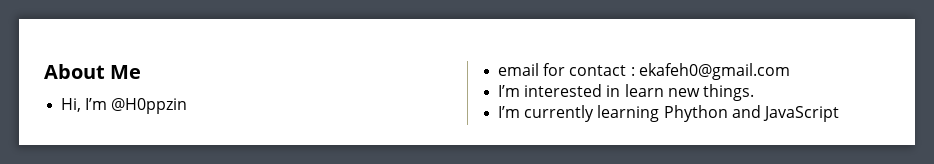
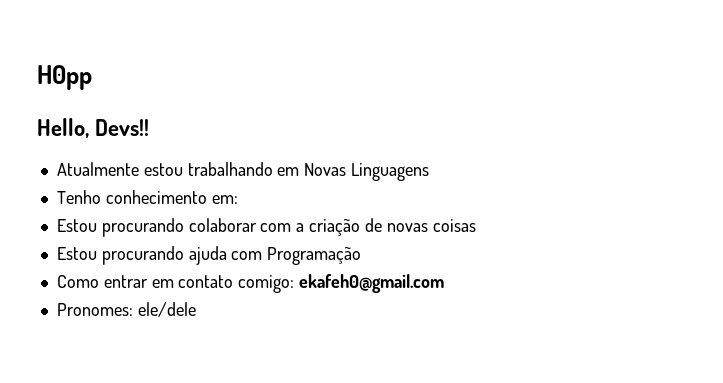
[44,64,142,79] [61,98,188,114] [498,63,790,80] [498,84,754,101] [498,105,839,122] About Me // Hi, I’m @H0ppzin // email for contact : ekafeh0@gmail.com // I’m interested in learn new things. // I’m currently learning Phython and JavaScript -> [37,65,92,90] [37,118,150,139] [56,162,430,181] [56,190,238,204] [56,218,476,237] [56,246,362,265] [56,274,445,293] [56,302,196,317] H0pp // Hello, Devs!! // Atualmente estou trabalhando em Novas Linguagens // Tenho conhecimento em: // Estou procurando colaborar com a criação de novas coisas // Estou procurando ajuda com Programação // Como entrar em contato comigo: ekafeh0@gmail.com // Pronomes: ele/dele

